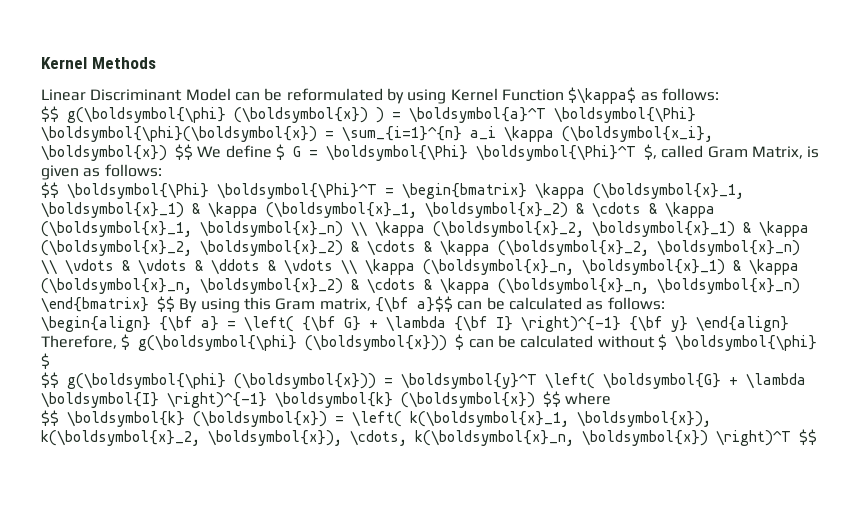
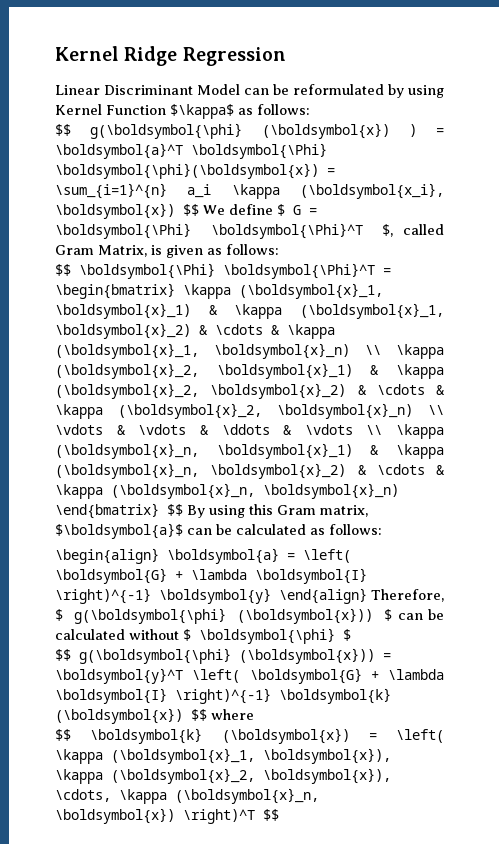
[41,57,156,69] Kernel Methods -> [55,46,286,66] Kernel Ridge Regression
[374,296,453,313] {\bf a}$$ -> [55,523,183,539] $\boldsymbol{a}$
[159,316,688,332] {\bf a} = \left( {\bf G} + \lambda {\bf I} \right)^{-1} {\bf y} -> [167,548,351,564] [55,568,367,584] [55,588,271,604] \boldsymbol{a} = \left( \boldsymbol{G} + \lambda \boldsymbol{I} \right)^{-1} \boldsymbol{y}
[410,411,711,427] [41,430,574,446] k(\boldsymbol{x}_1, \boldsymbol{x}), k(\boldsymbol{x}_2, \boldsymbol{x}), \cdots, k(\boldsymbol{x}_n, -> [55,748,391,764] [55,768,391,784] [55,788,319,804] \kappa (\boldsymbol{x}_1, \boldsymbol{x}), \kappa (\boldsymbol{x}_2, \boldsymbol{x}), \cdots, \kappa (\boldsymbol{x}_n,

